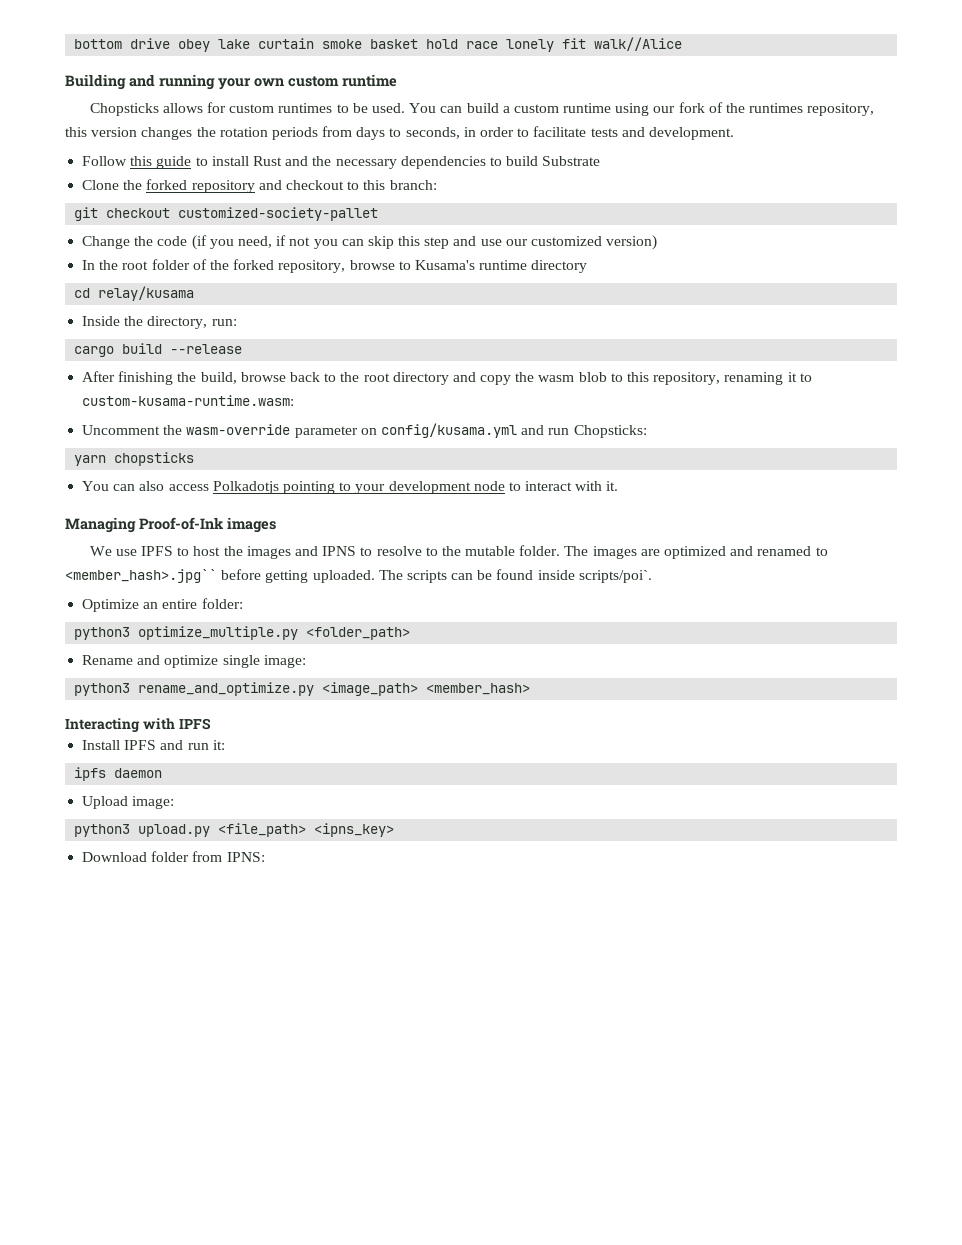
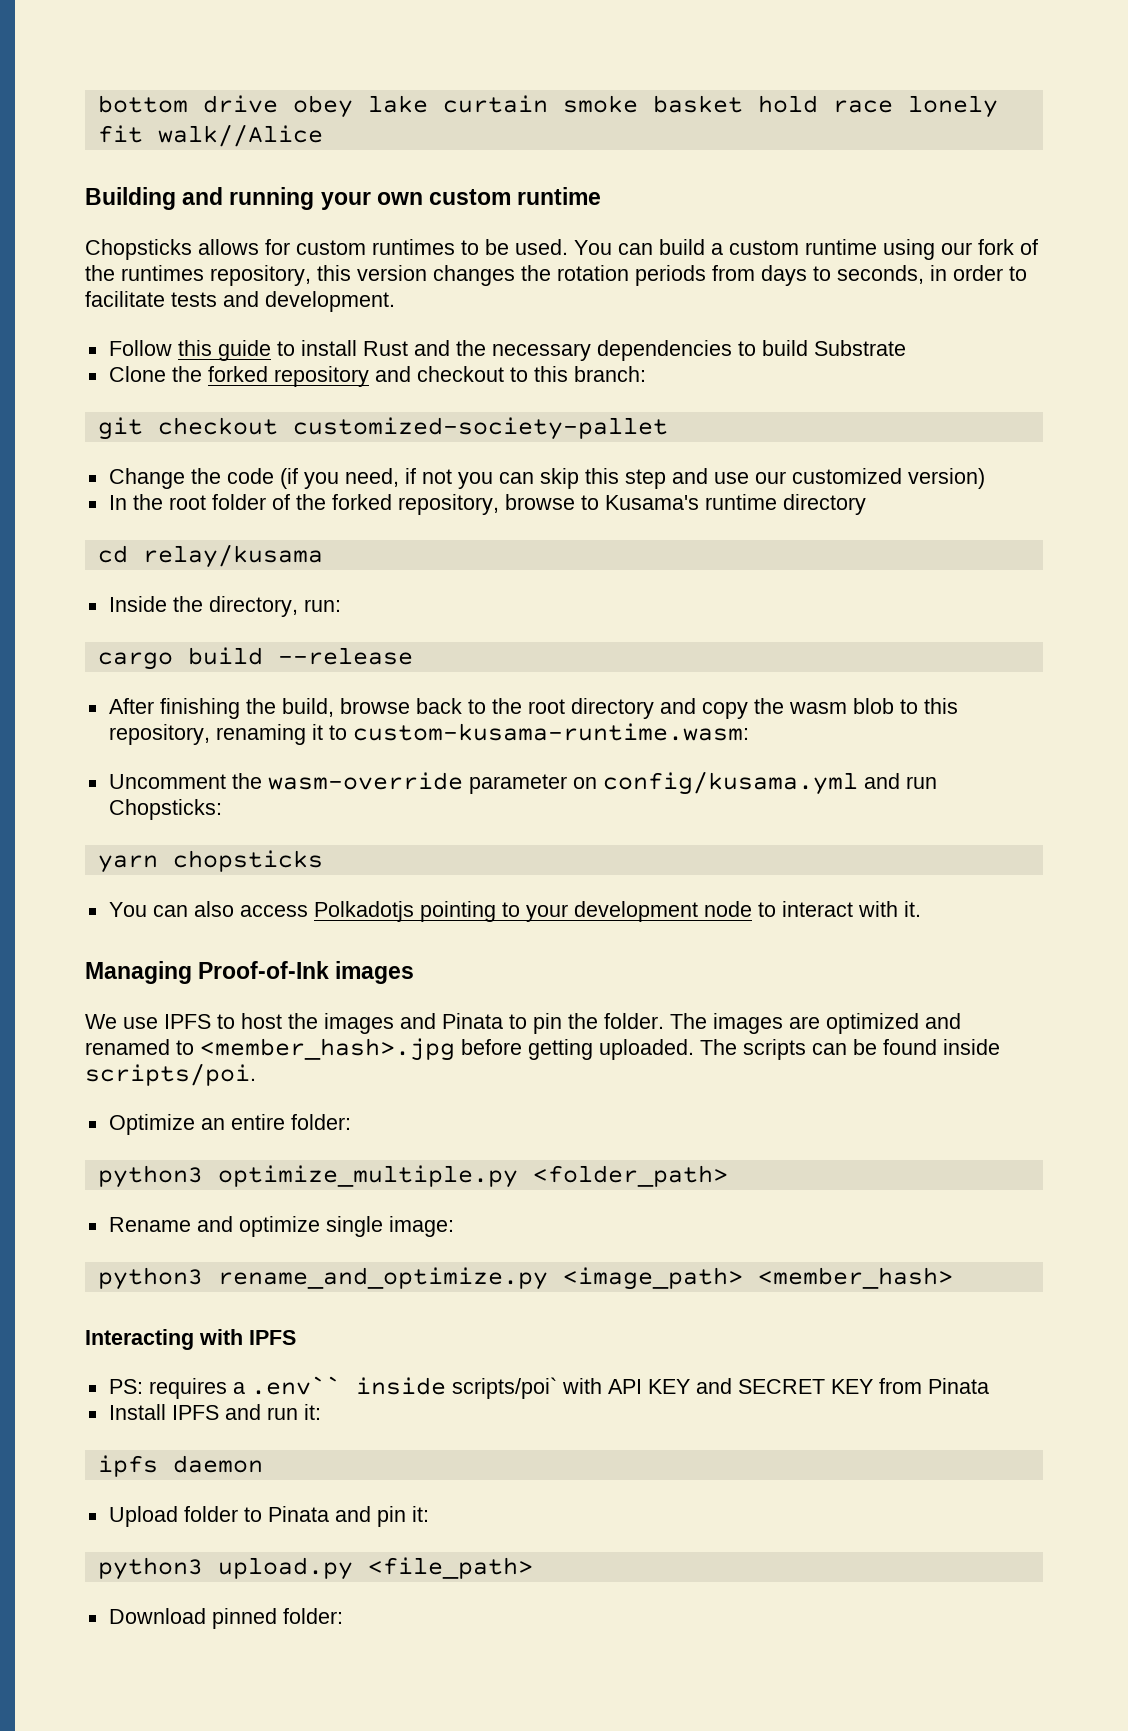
[322,546,516,556] IPNS to resolve to the mutable -> [442,1013,598,1034] Pinata to pin the
[65,569,217,583] <member_hash>.jpg`` -> [200,1038,455,1061] <member_hash>.jpg
[578,570,652,583] scripts/poi`. -> [85,1063,256,1086] scripts/poi.
(211, 724) none -> [108,1376,989,1399] // PS: requires a .env`` inside scripts/poi` with API KEY and SECRET KEY from Pinata
[132,796,175,809] image: -> [183,1506,429,1527] folder to Pinata and pin it:
[314,823,395,837] <ipns_key> -> (533, 1568) none
[151,851,265,862] folder from IPNS: -> [211,1608,343,1629] pinned folder:

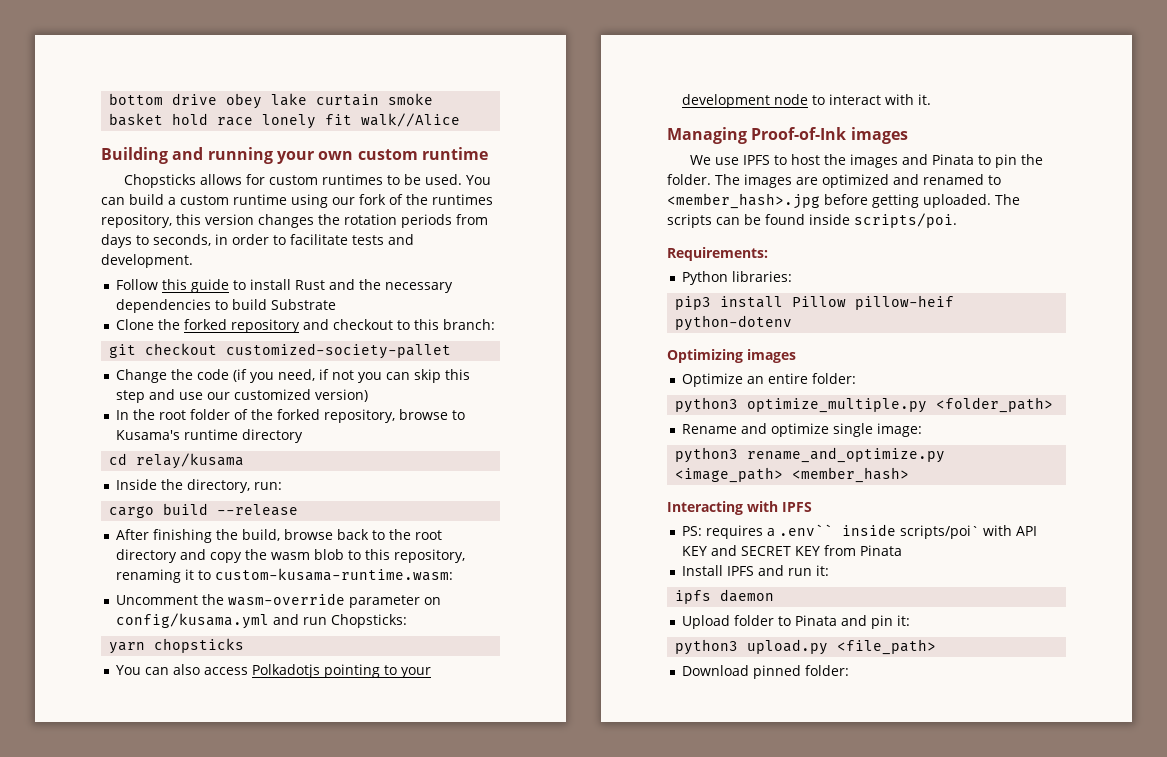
(256, 1074) none -> [667,247,768,261] [682,271,793,285] [675,295,955,310] [675,315,793,331] [667,349,796,363] // Requirements: // Python libraries: // pip3 install Pillow pillow-heif python-dotenv // Optimizing images

